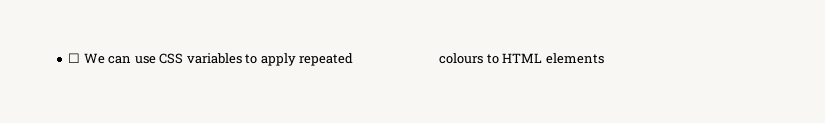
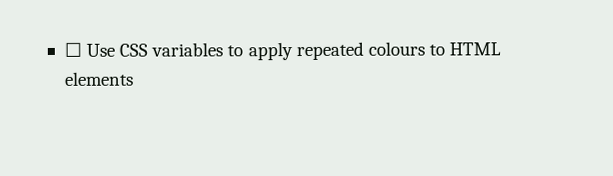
[83,53,156,64] We can use -> [86,43,116,57] Use

